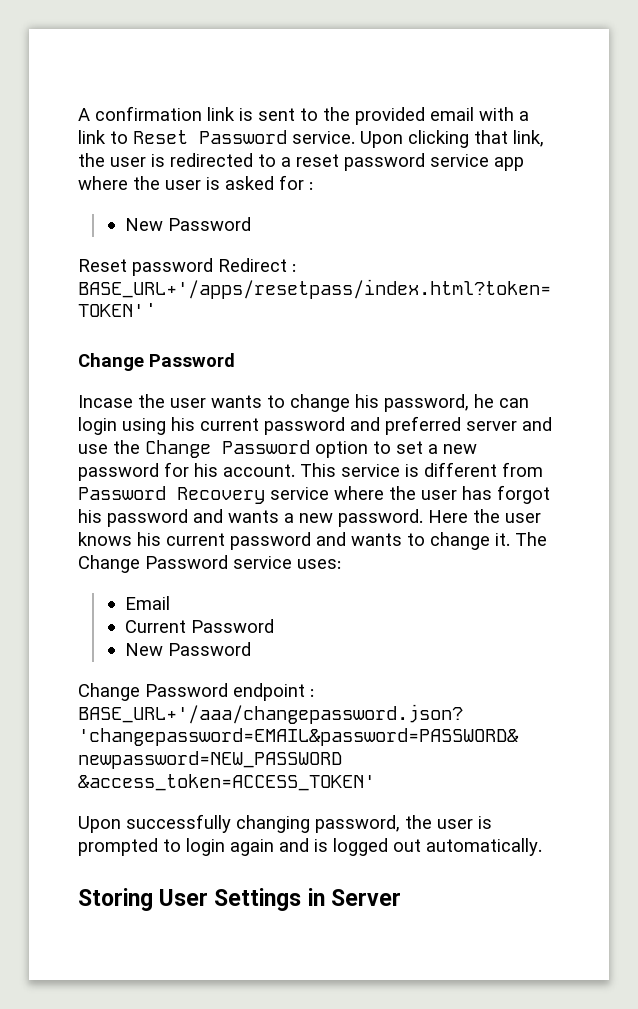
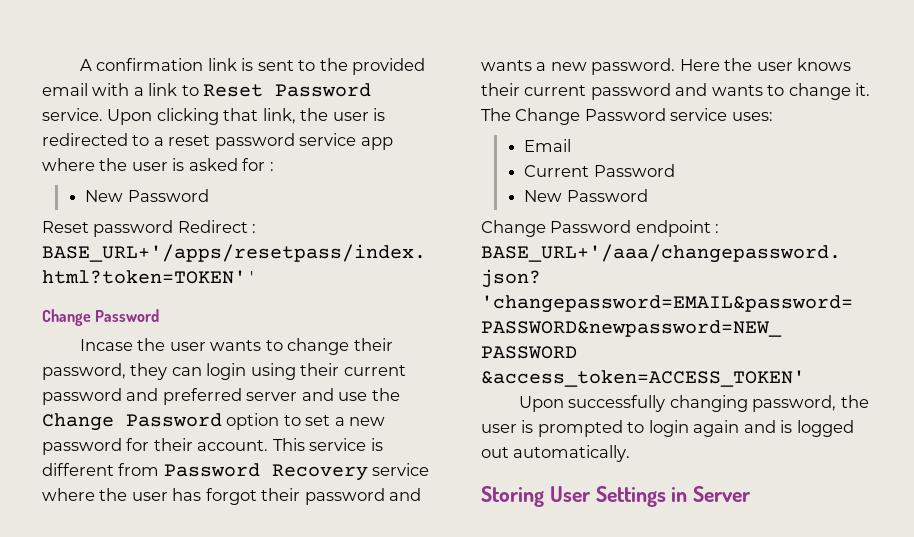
[355,394,494,412] his password, he -> [353,338,393,351] [42,363,168,380] their password, they
[171,417,195,431] his -> [300,363,340,376] their
[194,463,218,477] his -> [153,438,193,451] their
[78,509,102,523] his -> [261,488,301,501] their
[137,532,161,546] his -> [481,83,520,96] their

